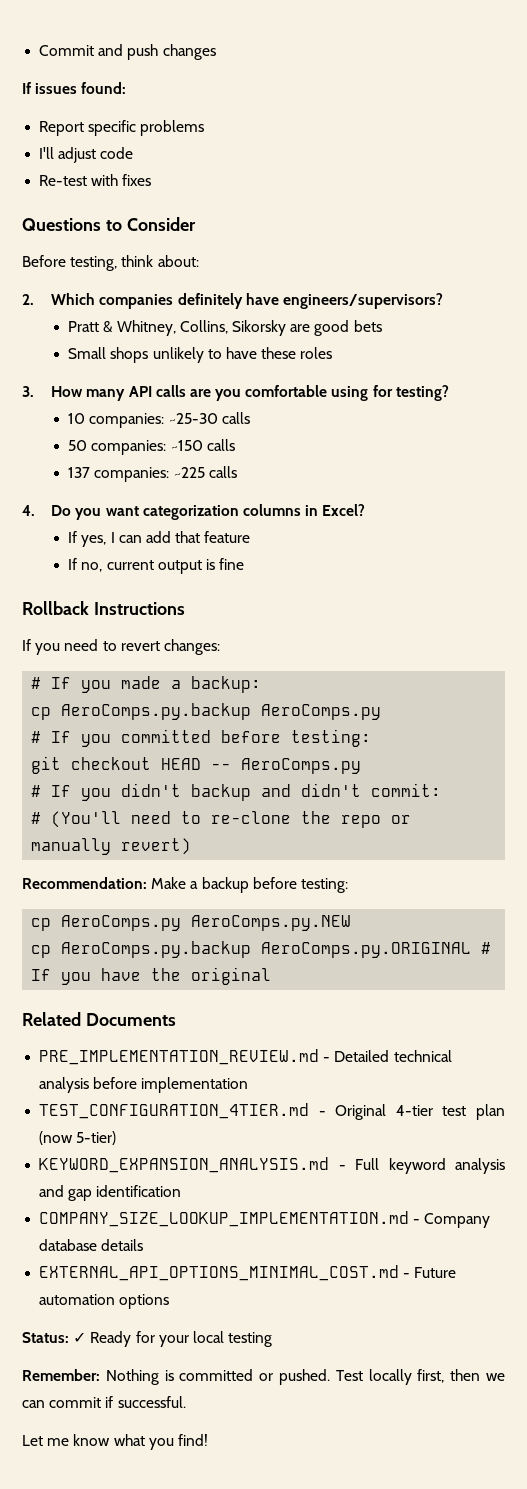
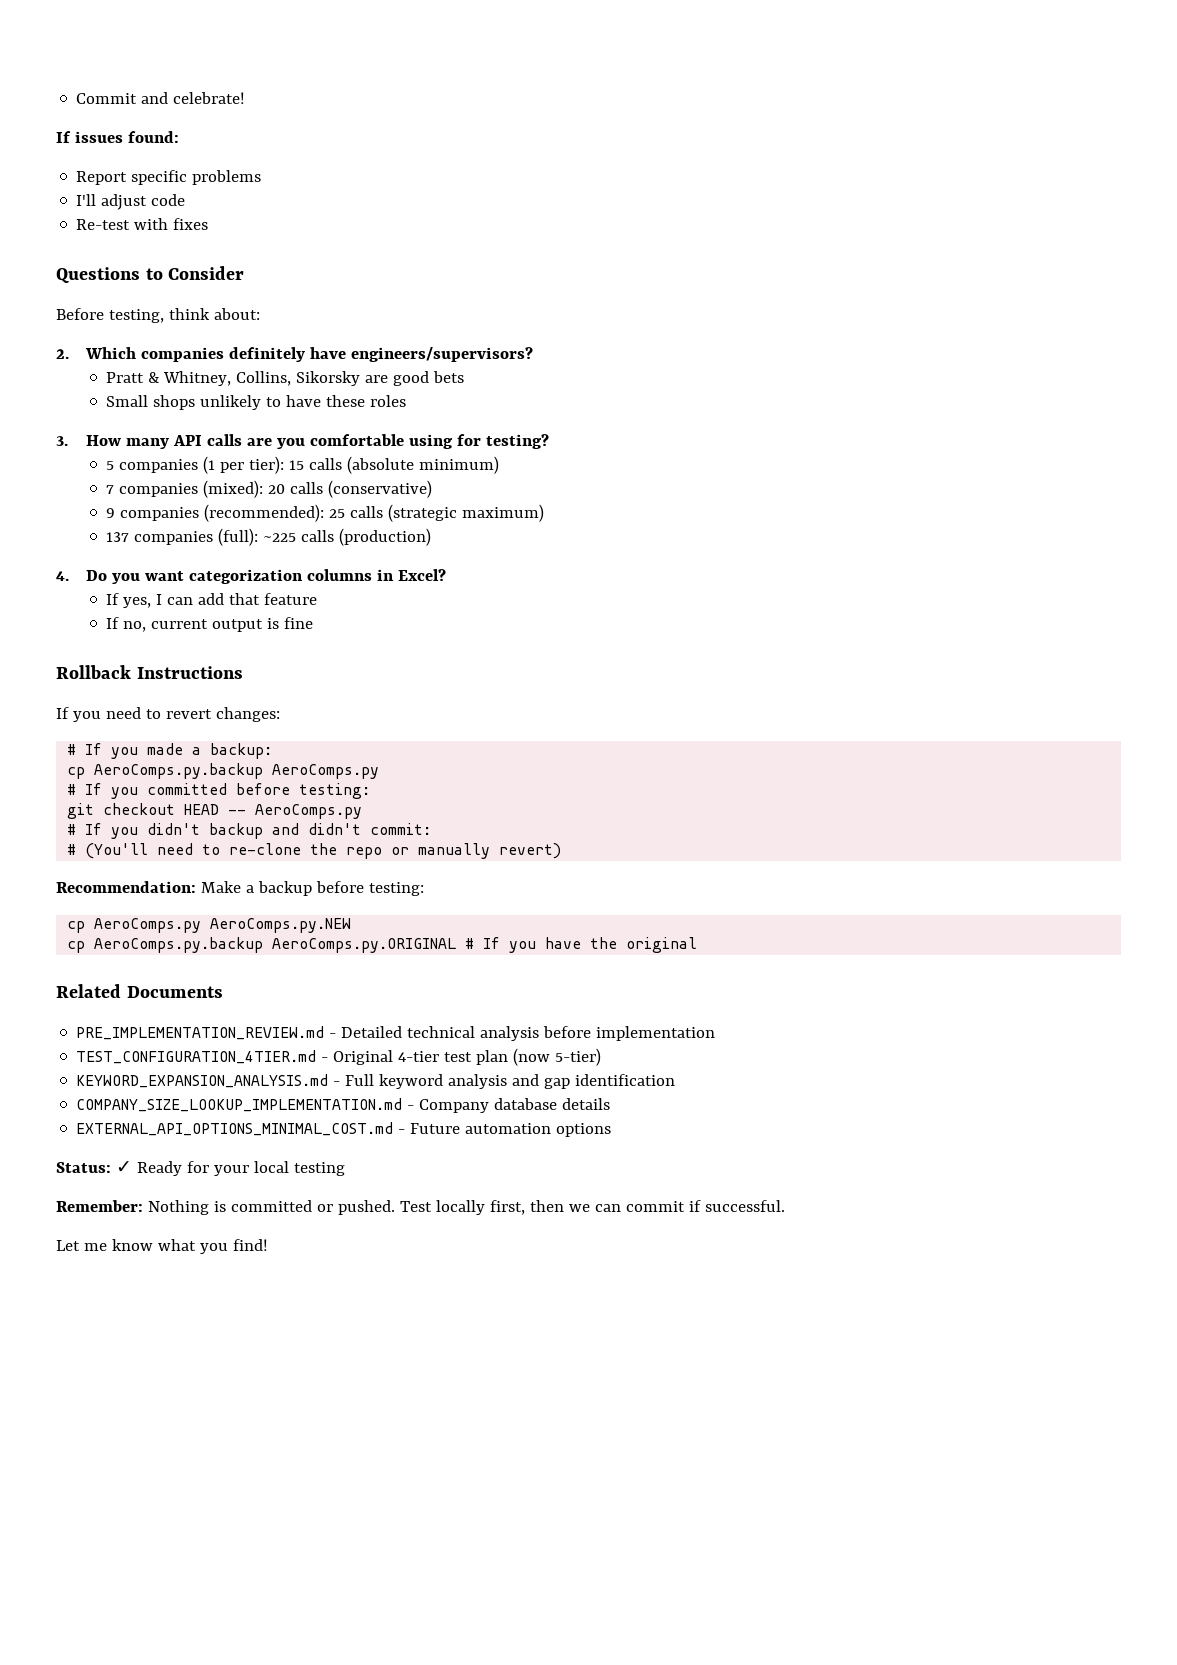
[127,44,216,60] push changes -> [173,92,246,104] celebrate!
[68,412,250,428] [68,439,235,455] 10 companies: ~25-30 calls // 50 companies: ~150 calls -> [106,456,500,474] [106,480,433,498] [106,504,545,522] 5 companies (1 per tier): 15 calls (absolute minimum) // 7 companies (mixed): 20 calls (conservative) // 9 companies (recommended): 25 calls (strategic maximum)
[94,467,170,482] companies: -> [134,528,259,546] companies (full):
(237, 472) none -> [339,528,432,546] (production)

